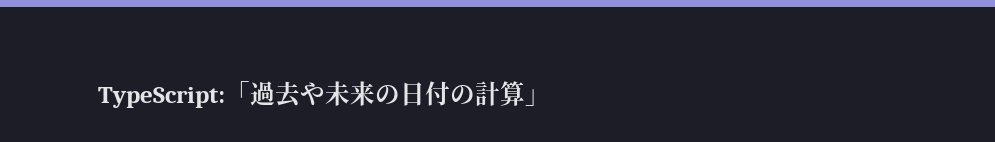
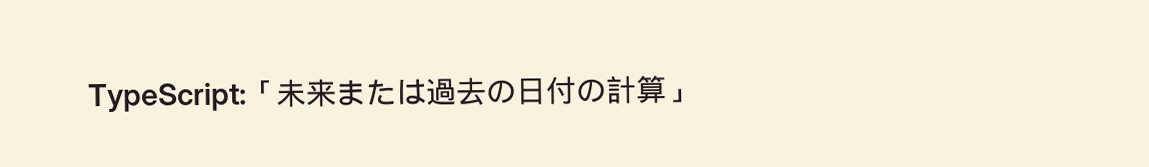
[250,81,375,108] 過去や未来 -> [275,76,487,108] 未来または過去

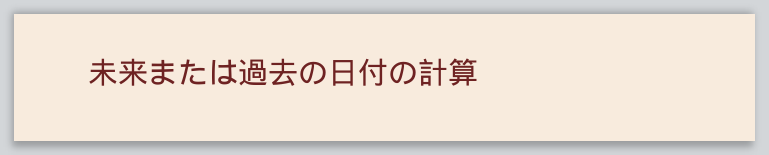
[87,80,277,114] TypeScript:「 -> (88, 72) none
[666,88,697,104] 」 -> (478, 72) none

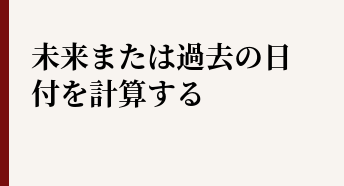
[388,58,478,86] の計算 -> [60,79,205,108] を計算する

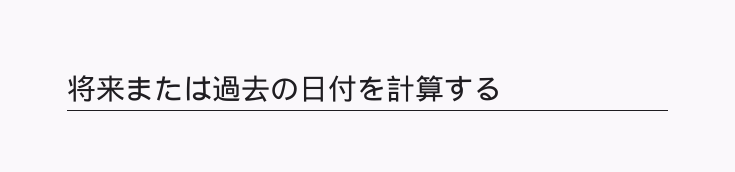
[31,42,60,71] 未 -> [67,75,96,102] 将

